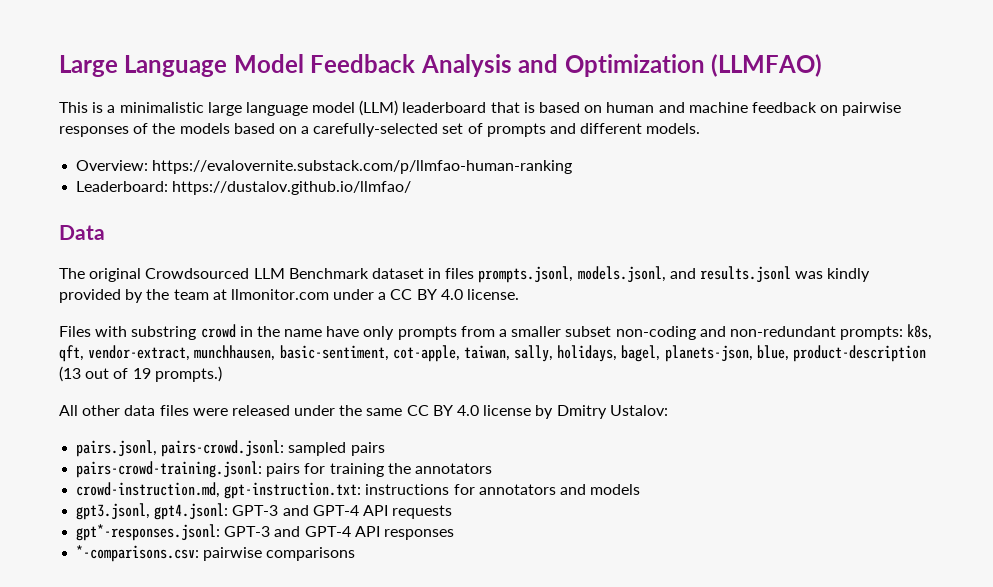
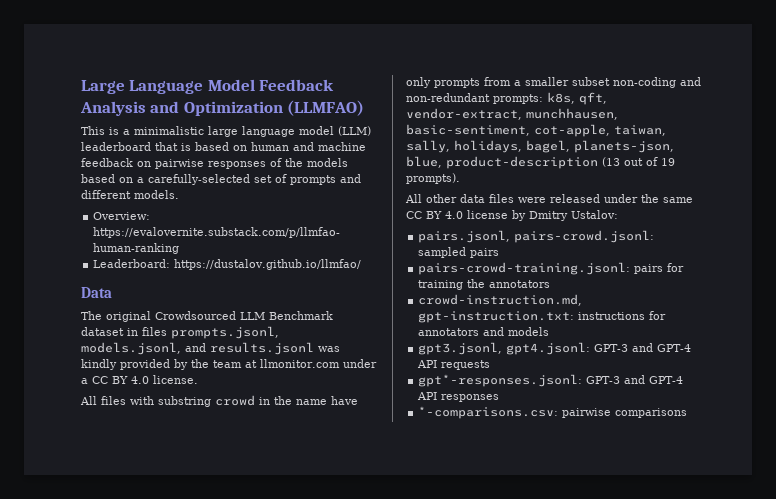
[59,326,91,337] Files -> [80,396,126,405] All files
[154,366,222,382] prompts.) -> [406,173,460,184] prompts).

